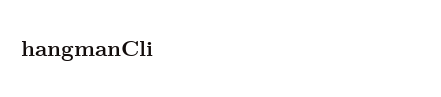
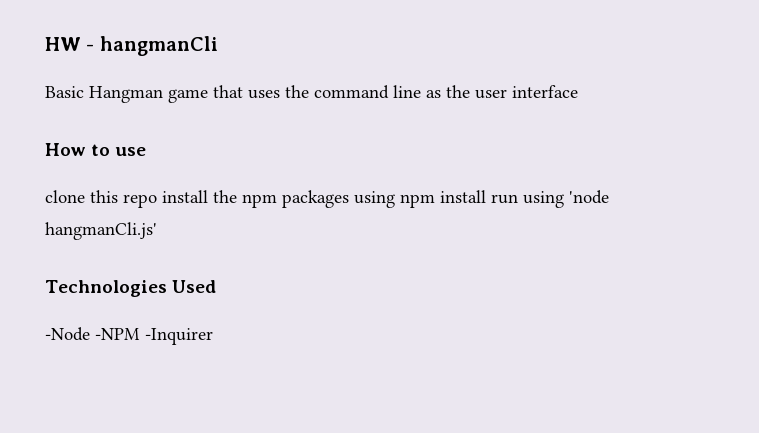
(21, 51) none -> [45,37,95,51] HW -
(153, 51) none -> [45,85,578,103] [45,143,147,156] [45,190,609,208] [45,222,157,240] [45,280,217,297] [45,327,213,345] // Basic Hangman game that uses the command line as the user interface // How to use // clone this repo install the npm packages using npm install run using 'node hangmanCli.js' // Technologies Used // -Node -NPM -Inquirer

